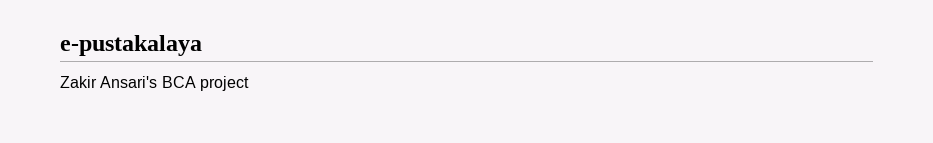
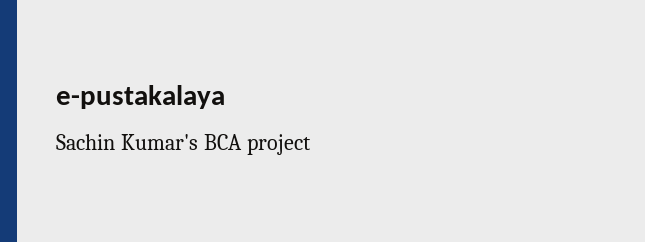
[60,76,158,88] Zakir Ansari's -> [56,134,198,150] Sachin Kumar's

